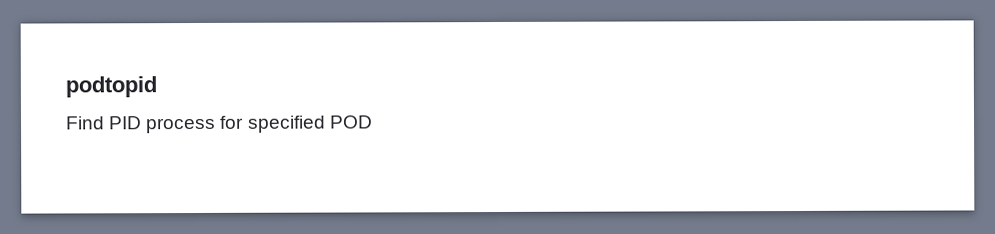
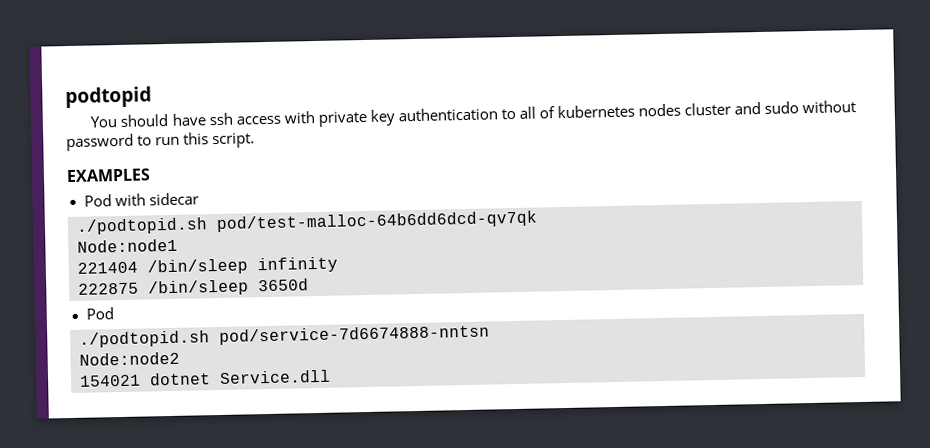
[65,115,373,134] Find PID process for specified POD -> [90,100,857,128] [66,132,256,152] [66,168,151,183] [83,192,199,207] [76,210,538,235] [77,238,178,253] [77,256,338,276] [78,278,309,297] [85,307,114,320] [79,324,490,348] [79,351,180,366] [79,369,331,387] You should have ssh access with private key authentication to all of kubernetes nodes cluster and sudo without password to run this script. // EXAMPLES // Pod with sidecar // ./podtopid.sh pod/test-malloc-64b6dd6dcd-qv7qk // Node:node1 // 221404 /bin/sleep infinity // 222875 /bin/sleep 3650d // Pod // ./podtopid.sh pod/service-7d6674888-nntsn // Node:node2 // 154021 dotnet Service.dll

